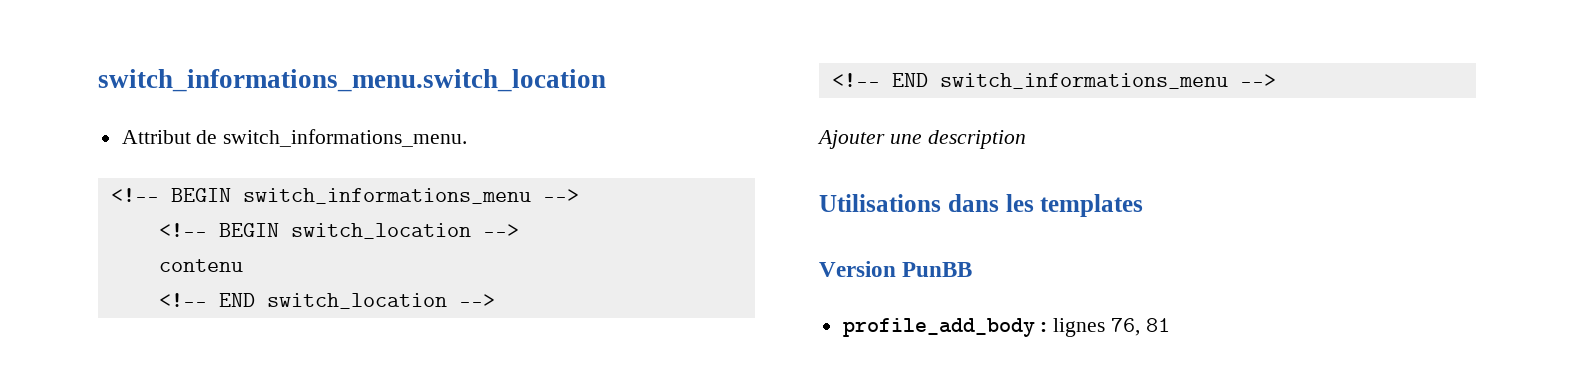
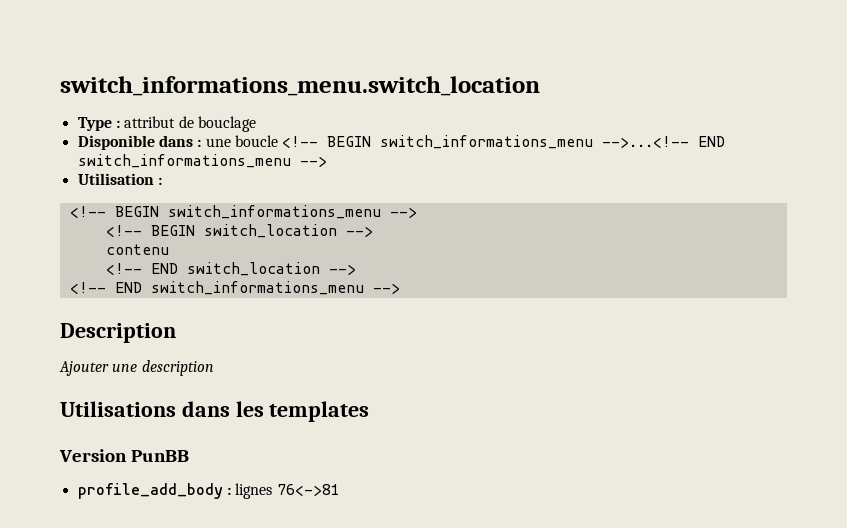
[121,129,468,147] Attribut de switch_informations_menu. -> [77,116,256,132] [77,135,726,150] [77,154,327,168] [77,173,162,185] Type : attribut de bouclage // Disponible dans : une boucle <!-- BEGIN switch_informations_menu -->...<!-- END switch_informations_menu --> // Utilisation :
(1276, 80) none -> [60,323,176,343] // Description
[1111,318,1170,336] 76, 81 -> [276,484,340,496] 76<->81

